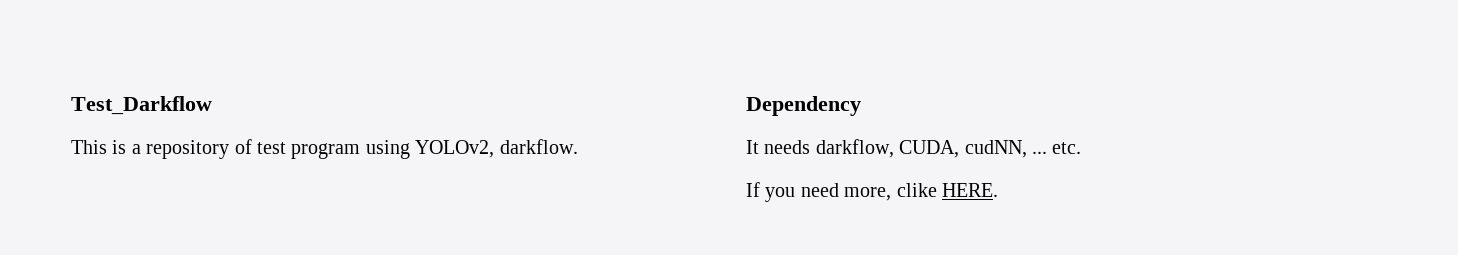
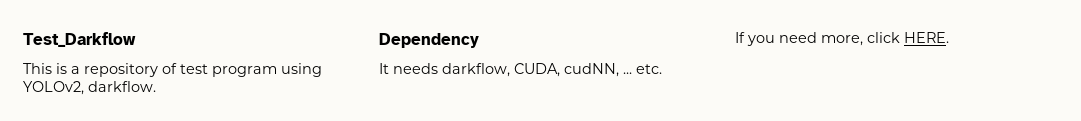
[896,183,937,197] clike -> [867,32,900,43] click

